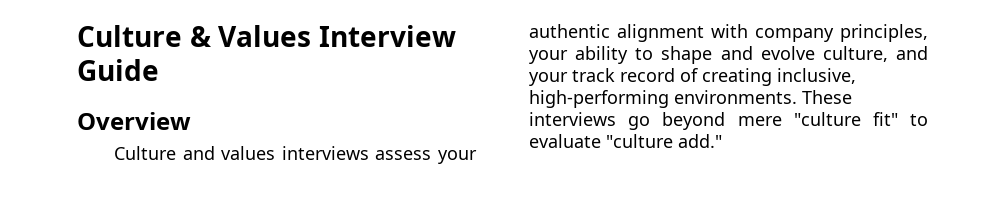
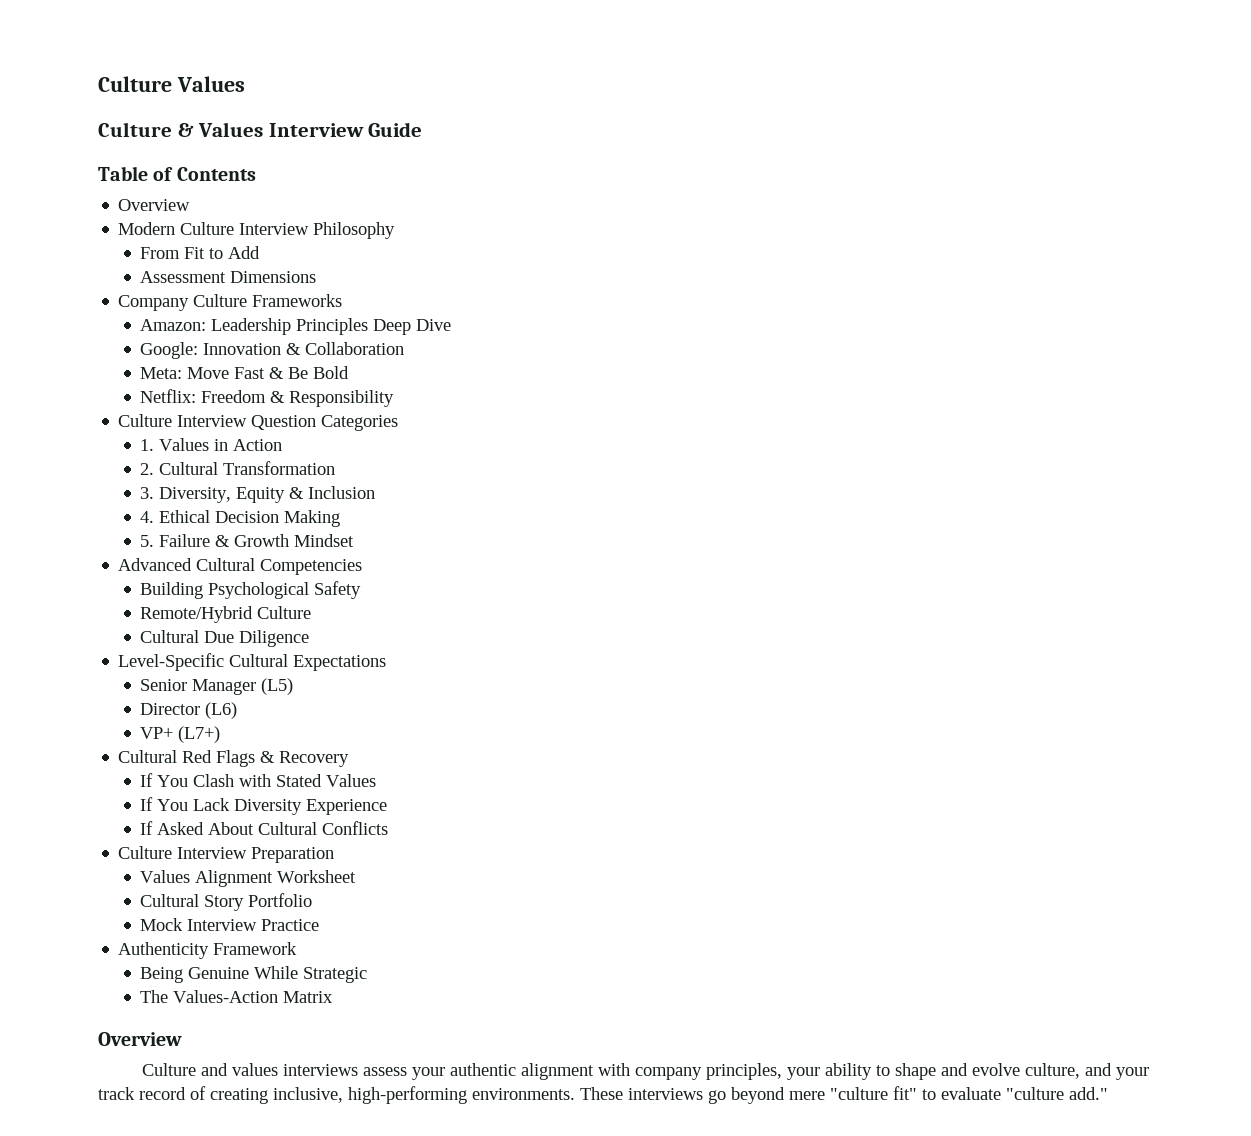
[77,25,182,47] Culture -> [98,76,245,92] [98,122,172,137] Culture Values // Culture
(159, 70) none -> [98,166,256,181] [118,199,191,211] [118,222,396,239] [140,246,261,259] [140,271,317,283] [118,294,343,311] [140,318,452,335] [140,342,405,359] [140,366,350,379] [140,389,395,407] [118,414,399,431] [140,438,283,451] [140,461,336,475] [140,486,376,503] [140,510,341,527] [140,534,355,547] [118,558,363,575] [140,581,362,599] [140,606,312,623] [140,630,310,647] [118,653,387,671] [140,678,294,695] [140,702,238,719] [140,726,221,743] [118,750,350,767] [140,773,377,787] [140,797,388,815] [140,821,389,835] [118,846,335,863] [140,870,357,887] [140,893,313,911] [140,918,320,931] [118,942,298,959] [140,966,368,983] [140,990,334,1003] // Table of Contents // Overview // Modern Culture Interview Philosophy // From Fit to Add // Assessment Dimensions // Company Culture Frameworks // Amazon: Leadership Principles Deep Dive // Google: Innovation & Collaboration // Meta: Move Fast & Be Bold // Netflix: Freedom & Responsibility // Culture Interview Question Categories // 1. Values in Action // 2. Cultural Transformation // 3. Diversity, Equity & Inclusion // 4. Ethical Decision Making // 5. Failure & Growth Mindset // Advanced Cultural Competencies // Building Psychological Safety // Remote/Hybrid Culture // Cultural Due Diligence // Level-Specific Cultural Expectations // Senior Manager (L5) // Director (L6) // VP+ (L7+) // Cultural Red Flags & Recovery // If You Clash with Stated Values // If You Lack Diversity Experience // If Asked About Cultural Conflicts // Culture Interview Preparation // Values Alignment Worksheet // Cultural Story Portfolio // Mock Interview Practice // Authenticity Framework // Being Genuine While Strategic // The Values-Action Matrix

